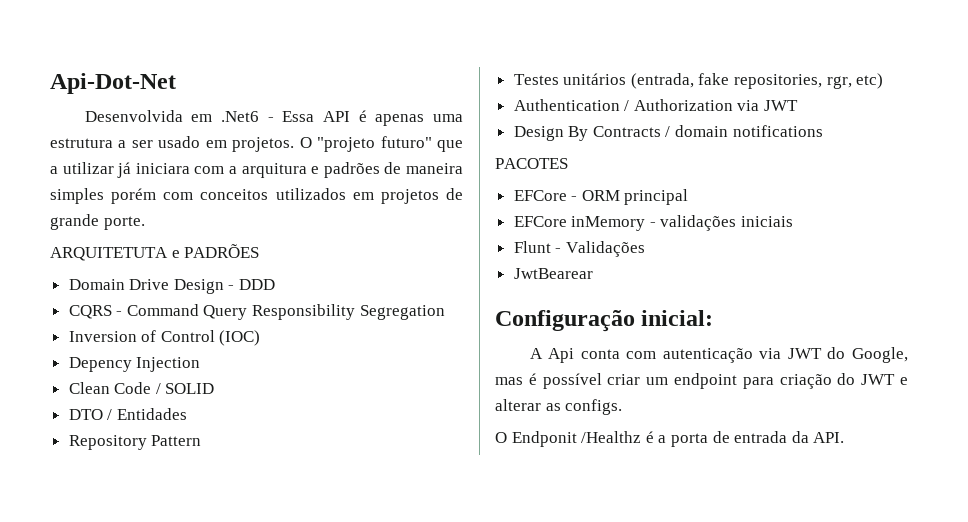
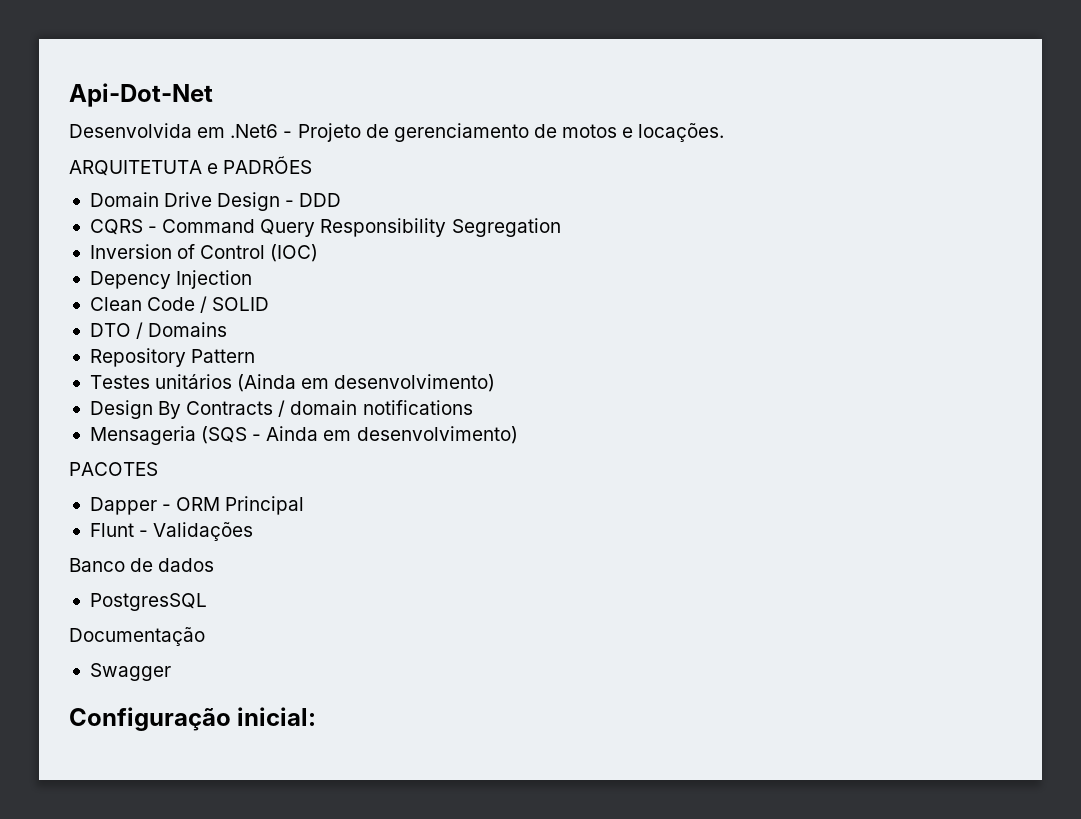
[282,110,464,126] [50,136,464,152] [50,162,464,178] [50,188,464,204] [50,214,145,230] Essa API é apenas uma estrutura a ser usado em projetos. O "projeto futuro" que a utilizar já iniciara com a arquitura e padrões de maneira simples porém com conceitos utilizados em projetos de grande porte. -> [297,123,725,142] Projeto de gerenciamento de motos e locações.
[116,408,187,420] Entidades -> [148,322,228,337] Domains
[630,73,884,89] [513,99,799,111] (entrada, fake repositories, rgr, etc) // Authentication / Authorization via JWT -> [237,374,496,392] (Ainda em desenvolvimento)
(823, 131) none -> [89,426,518,445] // Mensageria (SQS - Ainda em desenvolvimento)
[513,190,567,201] EFCore -> [89,497,157,515] Dapper
[624,189,689,205] [513,215,794,231] [513,241,645,257] [513,268,593,279] [495,310,714,332] [529,347,908,363] [495,373,908,389] [495,399,623,415] [495,431,845,447] principal // EFCore inMemory - validações iniciais // Flunt - Validações // JwtBearear // Configuração inicial: // A Api conta com autenticação via JWT do Google, mas é possível criar um endpoint para criação do JWT e alterar as configs. // O Endponit /Healthz é a porta de entrada da API. -> [225,496,305,515] [89,522,254,541] [69,558,215,572] [89,593,207,611] [69,627,205,646] [89,663,171,681] [69,707,317,731] Principal // Flunt - Validações // Banco de dados // PostgresSQL // Documentação // Swagger // Configuração inicial:

